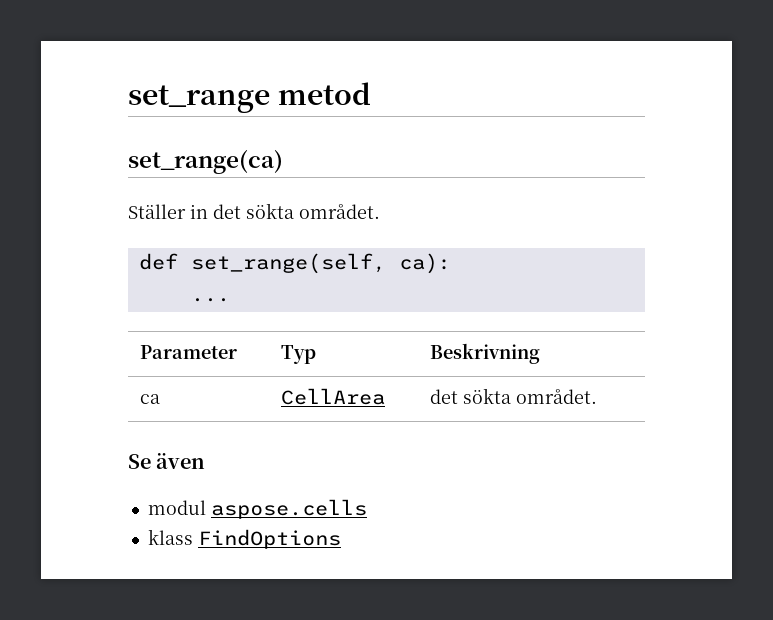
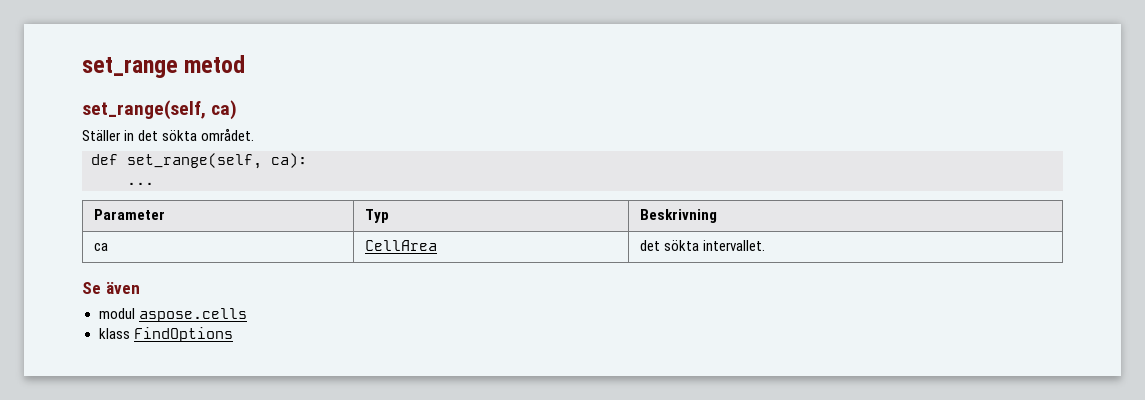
[128,149,283,174] set_range(ca) -> [82,100,238,120] set_range(self, ca)
[515,389,597,404] området. -> [702,240,765,251] intervallet.

